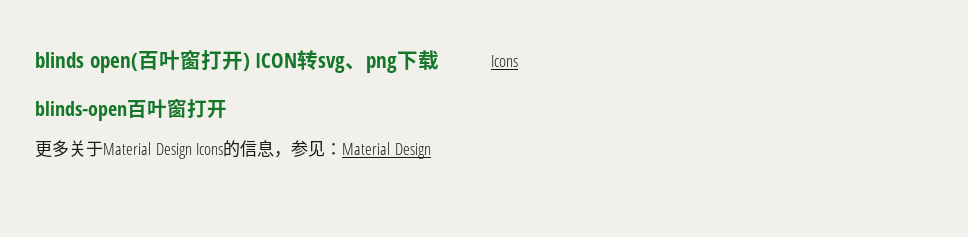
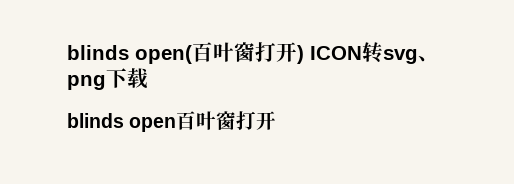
[35,99,227,121] [35,140,431,159] [491,55,518,67] blinds-open百叶窗打开 // 更多关于Material Design Icons的信息，参见：Material Design Icons -> [67,111,277,132] blinds open百叶窗打开

